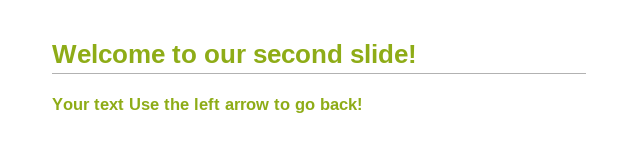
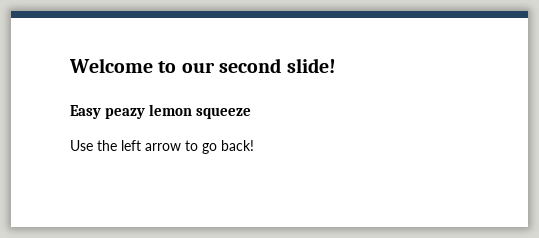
[52,98,124,110] Your text -> [70,104,252,119] Easy peazy lemon squeeze //

